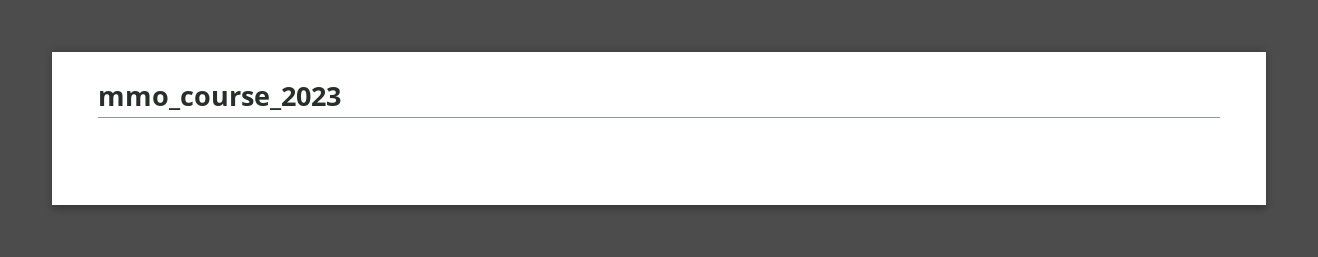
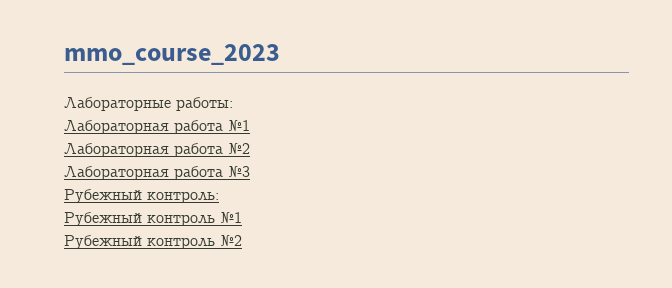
(341, 98) none -> [64,97,233,111] [64,120,250,134] [64,143,250,157] [64,166,250,180] [64,189,219,203] [64,212,242,226] [64,235,242,249] // Лабораторные работы: // Лабораторная работа №1 // Лабораторная работа №2 // Лабораторная работа №3 // Рубежный контроль: // Рубежный контроль №1 // Рубежный контроль №2

